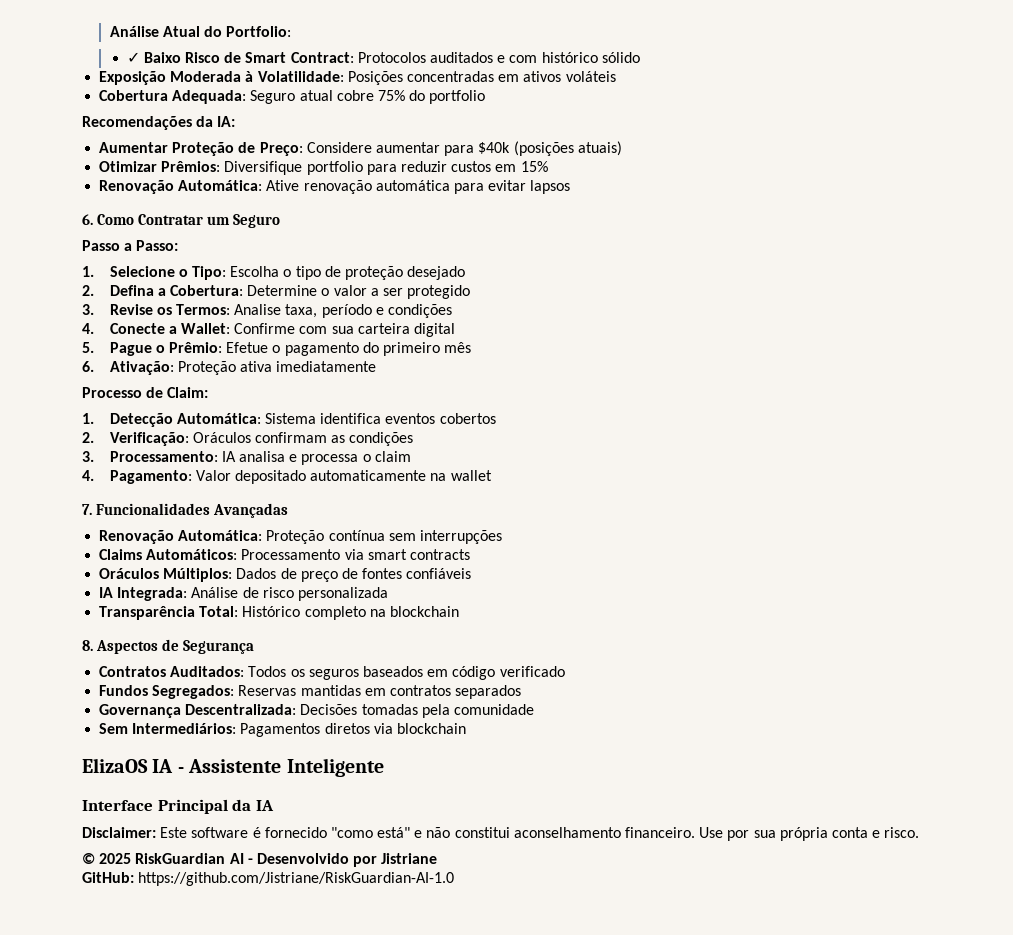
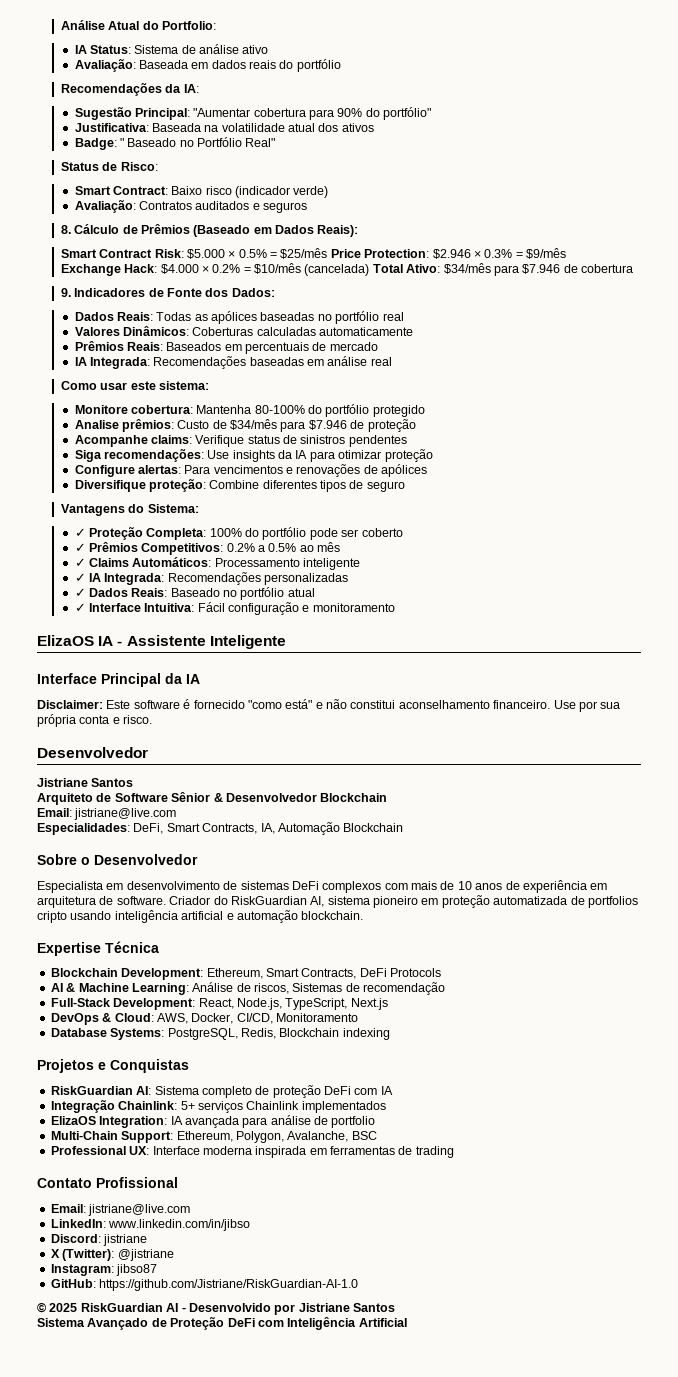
[126,52,640,63] [99,71,616,85] [99,90,486,104] [82,116,236,130] [99,141,622,156] [99,161,548,175] [99,180,571,194] [82,214,281,228] [82,240,179,251] [82,266,466,280] [82,285,471,299] [82,304,452,318] [82,323,455,337] [82,342,472,356] [82,361,377,375] [82,387,209,398] [82,413,496,427] [82,432,414,446] [82,451,411,465] [82,470,492,484] [82,503,289,518] [99,530,502,544] [99,549,470,560] [99,568,472,582] [99,587,388,601] [99,606,459,620] [82,639,255,654] [99,666,565,680] [99,685,522,699] [99,704,534,718] [99,723,466,737] ✓ Baixo Risco de Smart Contract: Protocolos auditados e com histórico sólido // Exposição Moderada à Volatilidade: Posições concentradas em ativos voláteis // Cobertura Adequada: Seguro atual cobre 75% do portfolio // Recomendações da IA: // Aumentar Proteção de Preço: Considere aumentar para $40k (posições atuais) // Otimizar Prêmios: Diversifique portfolio para reduzir custos em 15% // Renovação Automática: Ative renovação automática para evitar lapsos // 6. Como Contratar um Seguro // Passo a Passo: // 1. Selecione o Tipo: Escolha o tipo de proteção desejado // 2. Defina a Cobertura: Determine o valor a ser protegido // 3. Revise os Termos: Analise taxa, período e condições // 4. Conecte a Wallet: Confirme com sua carteira digital // 5. Pague o Prêmio: Efetue o pagamento do primeiro mês // 6. Ativação: Proteção ativa imediatamente // Processo de Claim: // 1. Detecção Automática: Sistema identifica eventos cobertos // 2. Verificação: Oráculos confirmam as condições // 3. Processamento: IA analisa e processa o claim // 4. Pagamento: Valor depositado automaticamente na wallet // 7. Funcionalidades Avançadas // Renovação Automática: Proteção contínua sem interrupções // Claims Automáticos: Processamento via smart contracts // Oráculos Múltiplos: Dados de preço de fontes confiáveis // IA Integrada: Análise de risco personalizada // Transparência Total: Histórico completo na blockchain // 8. Aspectos de Segurança // Contratos Auditados: Todos os seguros baseados em código verificado // Fundos Segregados: Reservas mantidas em contratos separados // Governança Descentralizada: Decisões tomadas pela comunidade // Sem Intermediários: Pagamentos diretos via blockchain -> [74,44,269,54] [74,59,341,72] [60,83,199,96] [74,107,432,120] [74,123,374,132] [74,137,276,150] [60,162,158,171] [74,186,329,198] [74,200,307,213] [60,224,359,237] [60,248,566,259] [60,263,633,276] [60,288,275,297] [74,311,404,324] [74,326,413,336] [74,341,378,354] [74,356,392,369] [60,381,209,390] [74,404,425,417] [74,419,416,432] [74,435,407,447] [74,449,433,462] [74,464,428,477] [74,479,405,492] [60,504,199,516] [74,527,403,540] [74,542,341,555] [74,557,360,570] [74,572,348,585] [74,587,315,600] [74,602,395,615] IA Status: Sistema de análise ativo // Avaliação: Baseada em dados reais do portfólio // Recomendações da IA: // Sugestão Principal: "Aumentar cobertura para 90% do portfólio" // Justificativa: Baseada na volatilidade atual dos ativos // Badge: " Baseado no Portfólio Real" // Status de Risco: // Smart Contract: Baixo risco (indicador verde) // Avaliação: Contratos auditados e seguros // 8. Cálculo de Prêmios (Baseado em Dados Reais): // Smart Contract Risk: $5.000 × 0.5% = $25/mês Price Protection: $2.946 × 0.3% = $9/mês // Exchange Hack: $4.000 × 0.2% = $10/mês (cancelada) Total Ativo: $34/mês para $7.946 de cobertura // 9. Indicadores de Fonte dos Dados: // Dados Reais: Todas as apólices baseadas no portfólio real // Valores Dinâmicos: Coberturas calculadas automaticamente // Prêmios Reais: Baseados em percentuais de mercado // IA Integrada: Recomendações baseadas em análise real // Como usar este sistema: // Monitore cobertura: Mantenha 80-100% do portfólio protegido // Analise prêmios: Custo de $34/mês para $7.946 de proteção // Acompanhe claims: Verifique status de sinistros pendentes // Siga recomendações: Use insights da IA para otimizar proteção // Configure alertas: Para vencimentos e renovações de apólices // Diversifique proteção: Combine diferentes tipos de seguro // Vantagens do Sistema: // ✓ Proteção Completa: 100% do portfólio pode ser coberto // ✓ Prêmios Competitivos: 0.2% a 0.5% ao mês // ✓ Claims Automáticos: Processamento inteligente // ✓ IA Integrada: Recomendações personalizadas // ✓ Dados Reais: Baseado no portfólio atual // ✓ Interface Intuitiva: Fácil configuração e monitoramento
(920, 832) none -> [37,747,148,758] [37,778,134,787] [37,792,388,805] [37,808,177,820] [37,822,404,835] [37,854,198,865] [37,880,608,893] [37,895,638,908] [37,910,364,923] [37,941,159,956] [50,968,441,980] [50,982,446,995] [50,998,388,1010] [50,1013,358,1025] [50,1028,390,1040] [37,1059,189,1073] [50,1085,393,1098] [50,1100,386,1113] [50,1115,376,1128] [50,1131,377,1143] [50,1146,454,1158] [37,1177,178,1188] [50,1204,191,1216] [50,1219,251,1231] [50,1234,148,1246] [50,1249,174,1261] [50,1264,158,1276] [50,1279,359,1291] // Desenvolvedor // Jistriane Santos // Arquiteto de Software Sênior & Desenvolvedor Blockchain // Email: jistriane@live.com // Especialidades: DeFi, Smart Contracts, IA, Automação Blockchain // Sobre o Desenvolvedor // Especialista em desenvolvimento de sistemas DeFi complexos com mais de 10 anos de experiência em arquitetura de software. Criador do RiskGuardian AI, sistema pioneiro em proteção automatizada de portfolios cripto usando inteligência artificial e automação blockchain. // Expertise Técnica // Blockchain Development: Ethereum, Smart Contracts, DeFi Protocols // AI & Machine Learning: Análise de riscos, Sistemas de recomendação // Full-Stack Development: React, Node.js, TypeScript, Next.js // DevOps & Cloud: AWS, Docker, CI/CD, Monitoramento // Database Systems: PostgreSQL, Redis, Blockchain indexing // Projetos e Conquistas // RiskGuardian AI: Sistema completo de proteção DeFi com IA // Integração Chainlink: 5+ serviços Chainlink implementados // ElizaOS Integration: IA avançada para análise de portfolio // Multi-Chain Support: Ethereum, Polygon, Avalanche, BSC // Professional UX: Interface moderna inspirada em ferramentas de trading // Contato Profissional // Email: jistriane@live.com // LinkedIn: www.linkedin.com/in/jibso // Discord: jistriane // X (Twitter): @jistriane // Instagram: jibso87 // GitHub: https://github.com/Jistriane/RiskGuardian-AI-1.0
[82,872,455,886] // GitHub: https://github.com/Jistriane/RiskGuardian-AI-1.0 -> [353,1303,395,1312] [37,1317,407,1330] Santos // Sistema Avançado de Proteção DeFi com Inteligência Artificial

